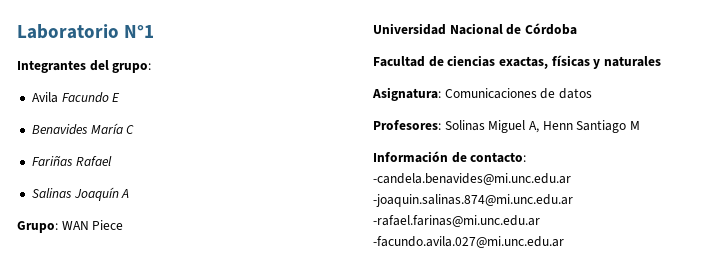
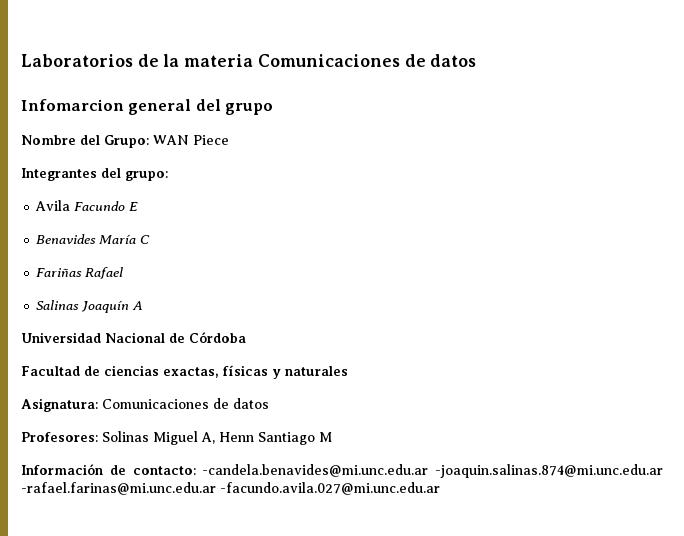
[17,24,155,39] Laboratorio N°1 -> [21,54,477,67] [21,99,274,115] [21,135,229,148] Laboratorios de la materia Comunicaciones de datos // Infomarcion general del grupo // Nombre del Grupo: WAN Piece
[17,220,124,233] // Grupo: WAN Piece -> (144, 305) none

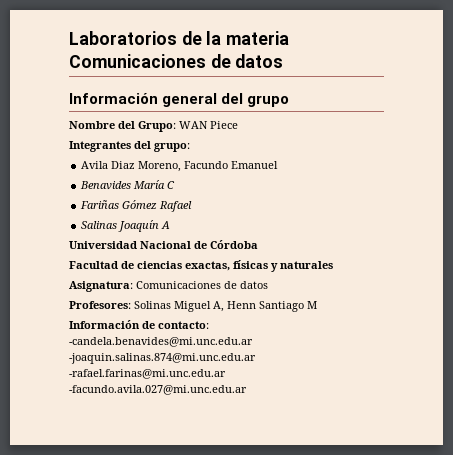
[21,99,124,111] Infomarcion -> [69,93,158,104] Información
[74,201,139,211] Facundo E -> [111,161,279,172] Diaz Moreno, Facundo Emanuel
(83, 272) none -> [122,200,158,209] Gómez

